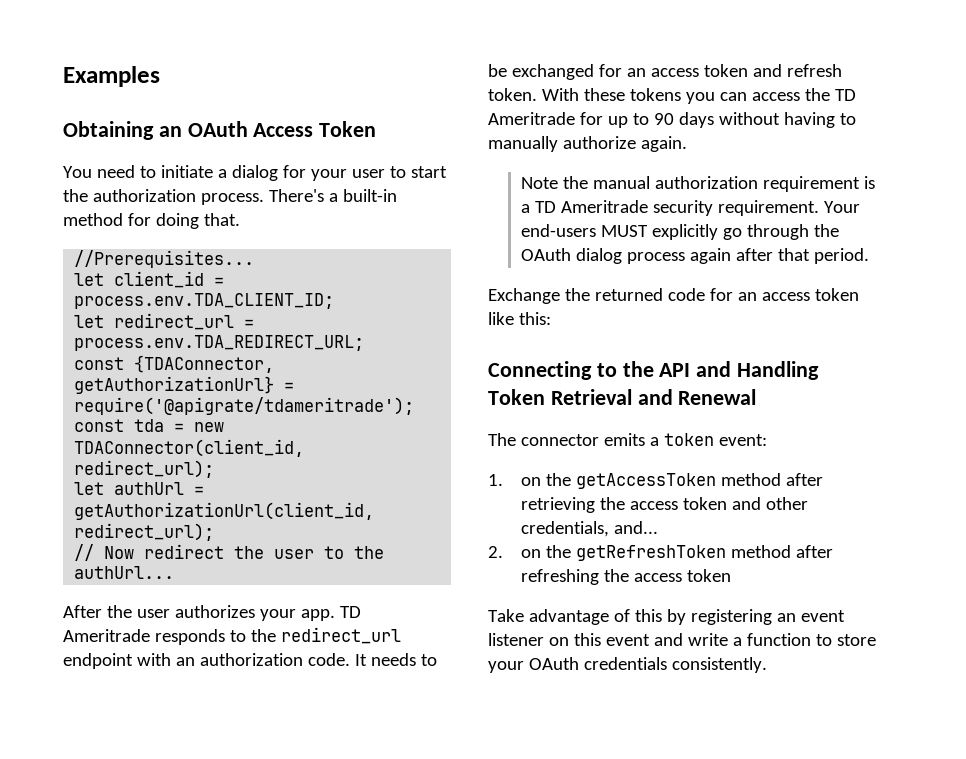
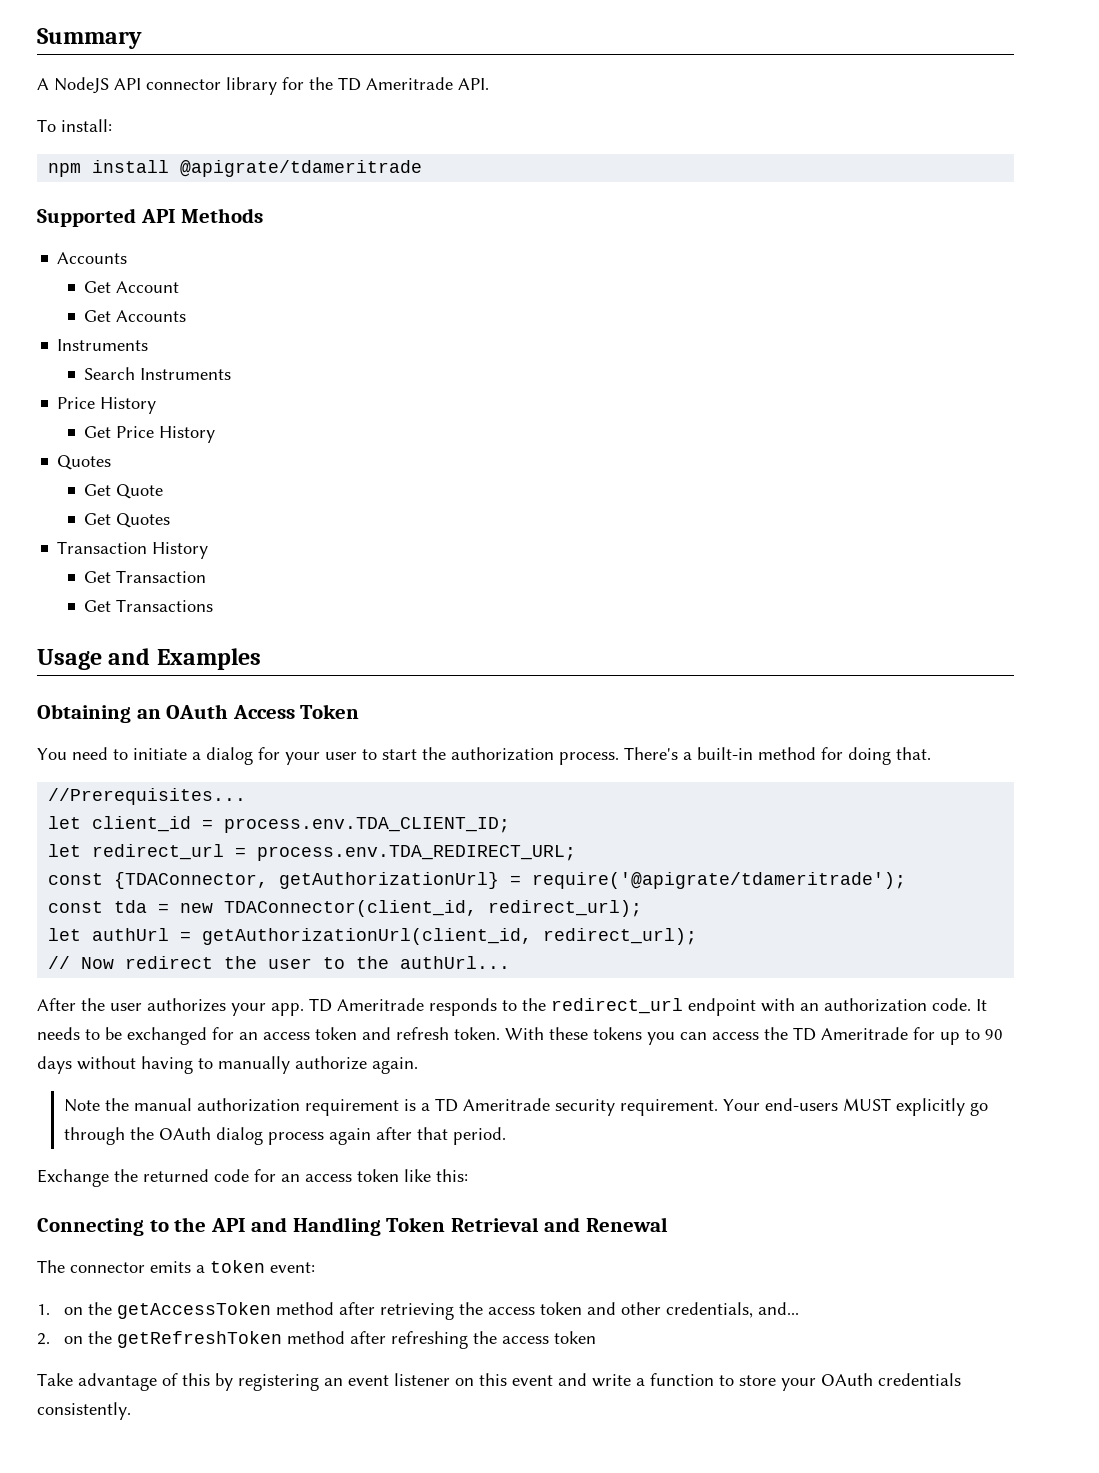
(63, 76) none -> [37,28,142,49] [37,77,489,95] [37,119,112,132] [48,160,423,177] [37,208,264,227] [57,252,128,264] [84,281,180,293] [84,310,187,322] [57,339,149,351] [84,367,232,380] [57,397,157,414] [84,426,216,443] [57,455,112,470] [84,484,164,499] [84,513,171,528] [57,541,209,559] [84,570,207,583] [84,599,214,612] [37,648,151,670] Summary // A NodeJS API connector library for the TD Ameritrade API. // To install: // npm install @apigrate/tdameritrade // Supported API Methods // Accounts // Get Account // Get Accounts // Instruments // Search Instruments // Price History // Get Price History // Quotes // Get Quote // Get Quotes // Transaction History // Get Transaction // Get Transactions // Usage and

